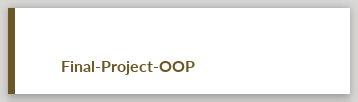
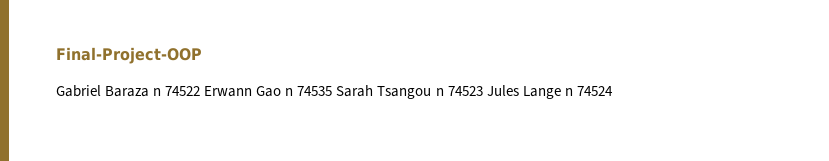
(195, 68) none -> [56,85,613,99] // Gabriel Baraza n 74522 Erwann Gao n 74535 Sarah Tsangou n 74523 Jules Lange n 74524

